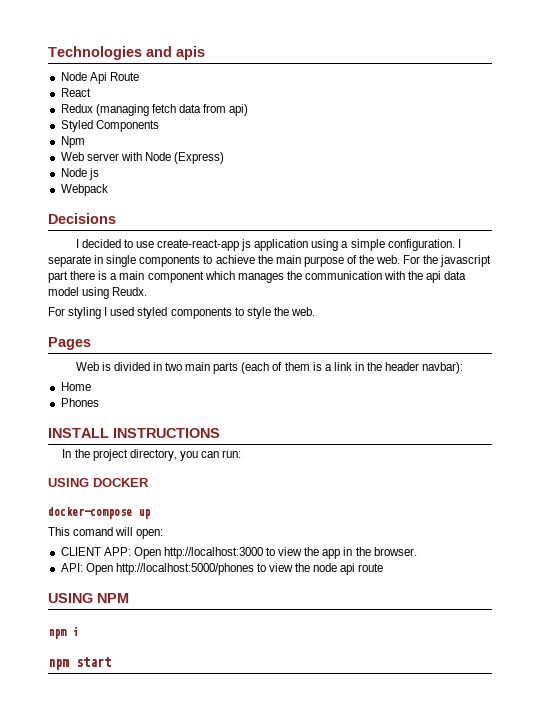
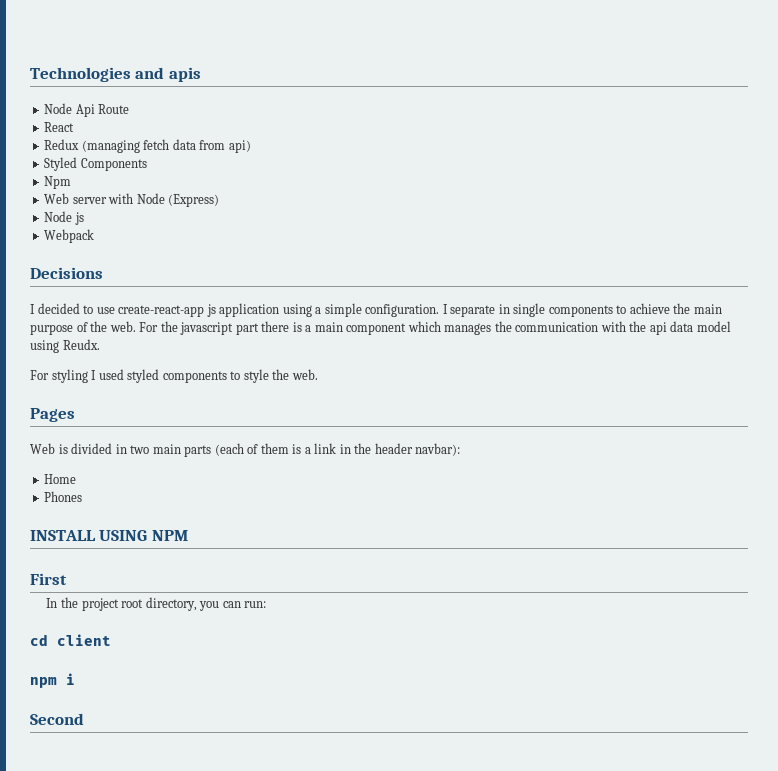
[113,428,220,438] INSTRUCTIONS -> [99,530,188,541] [30,573,67,585] USING NPM // First
(128, 455) none -> [121,599,144,608] root
[48,478,149,487] [48,507,150,519] [48,527,164,539] [60,547,417,559] [60,563,384,575] [48,593,129,603] USING DOCKER // docker-compose up // This comand will open: // CLIENT APP: Open http://localhost:3000 to view the app in the browser. // API: Open http://localhost:5000/phones to view the node api route // USING NPM -> [30,634,111,646] cd client
[48,657,111,670] npm start -> [30,713,84,725] Second

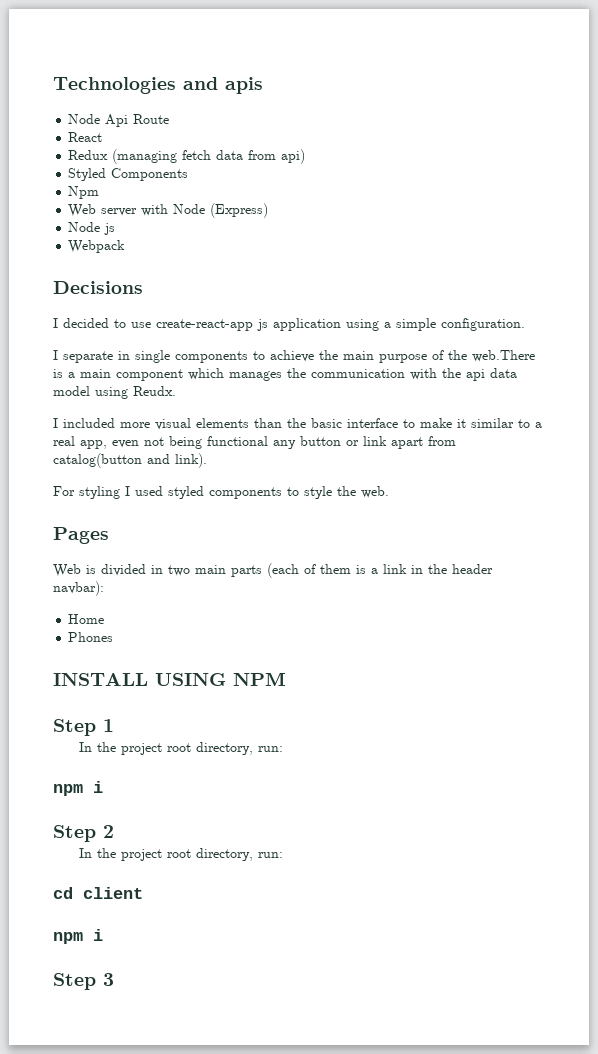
(440, 310) none -> (525, 324) //
[109,321,290,335] web. For the javascript part there -> [472,350,535,362] web.There
(100, 344) none -> [53,418,542,430] [53,436,456,449] [53,453,207,468] // I included more visual elements than the basic interface to make it similar to a real app, even not being functional any button or link apart from catalog(button and link).
[30,573,67,585] [46,597,241,611] First // In the project root directory, you can -> [53,719,114,736] [78,742,283,755] [53,781,103,796] [53,825,114,842] [78,848,253,861] Step 1 // In the project root directory, run: // npm i // Step 2 // In the project root directory,
[30,713,84,725] Second -> [53,973,114,990] Step 3

